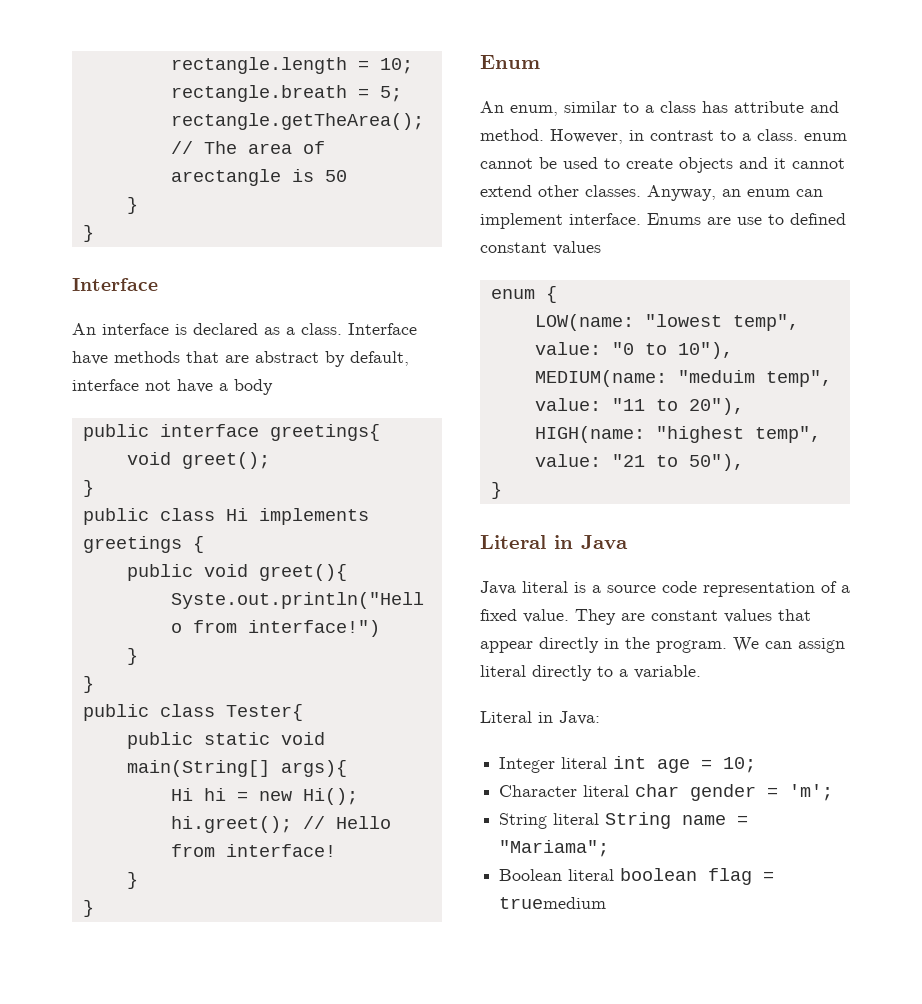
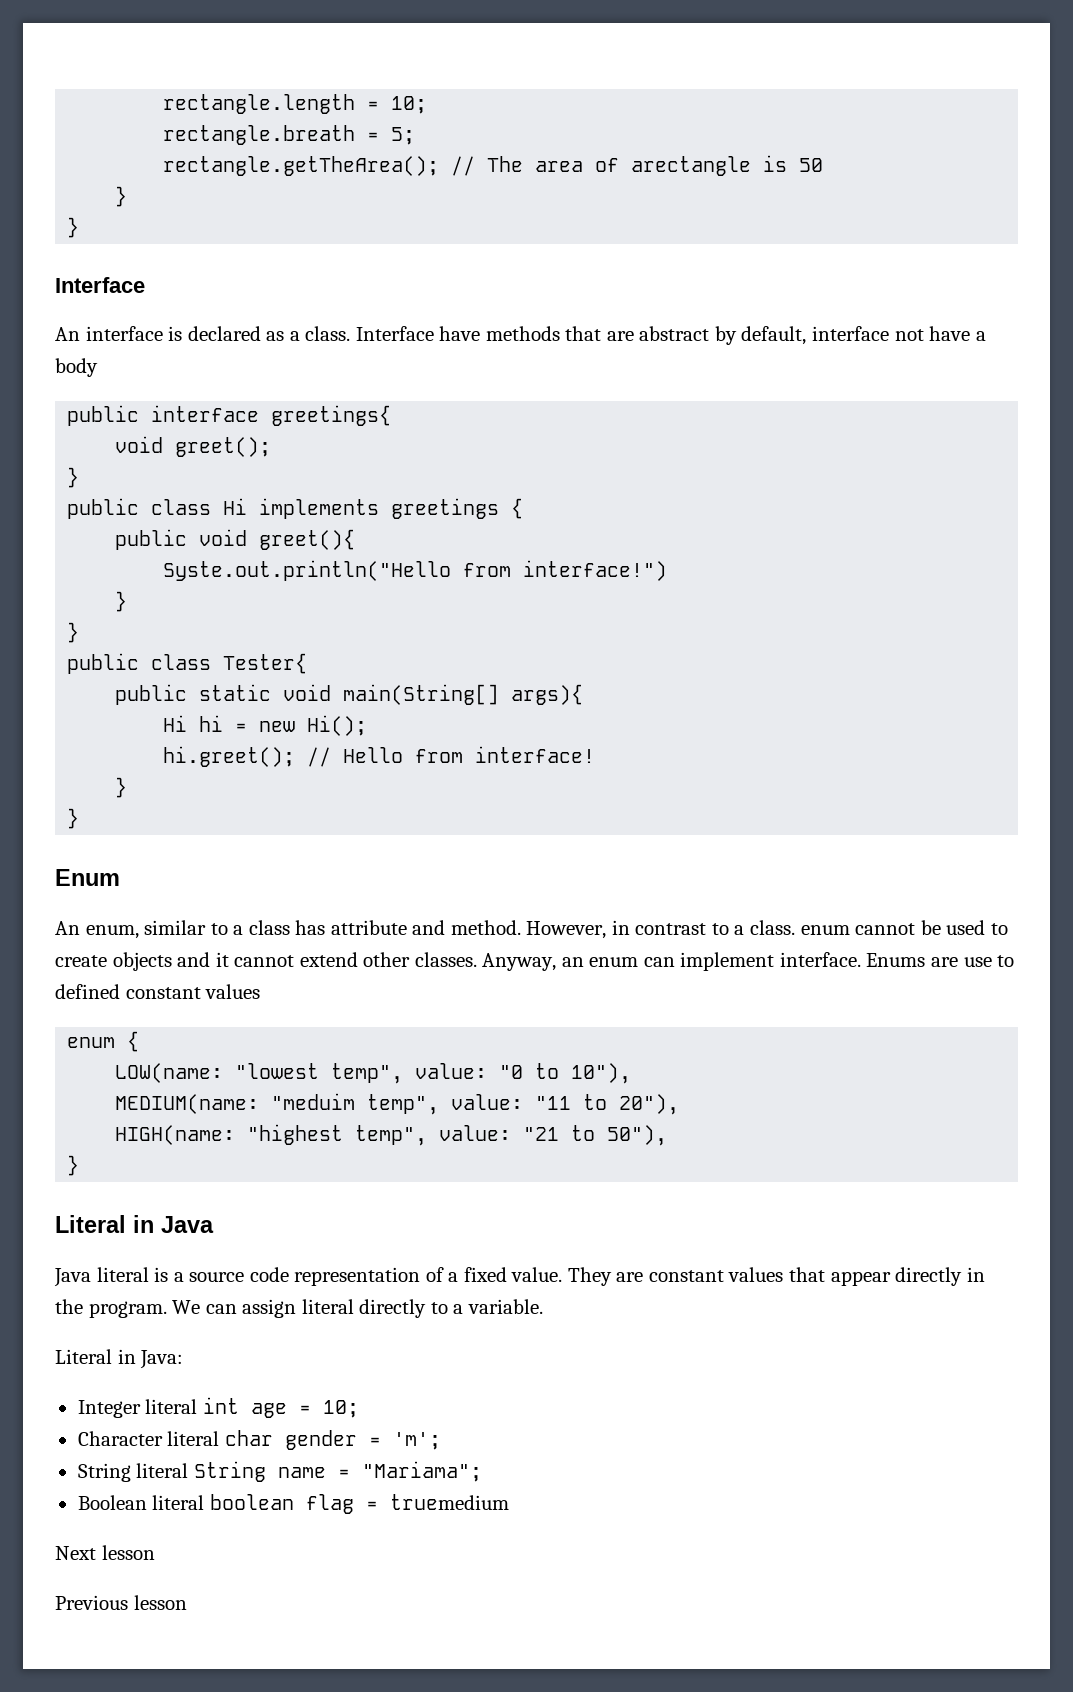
(607, 903) none -> [55,1545,155,1560] [55,1595,187,1610] // Next lesson // Previous lesson

